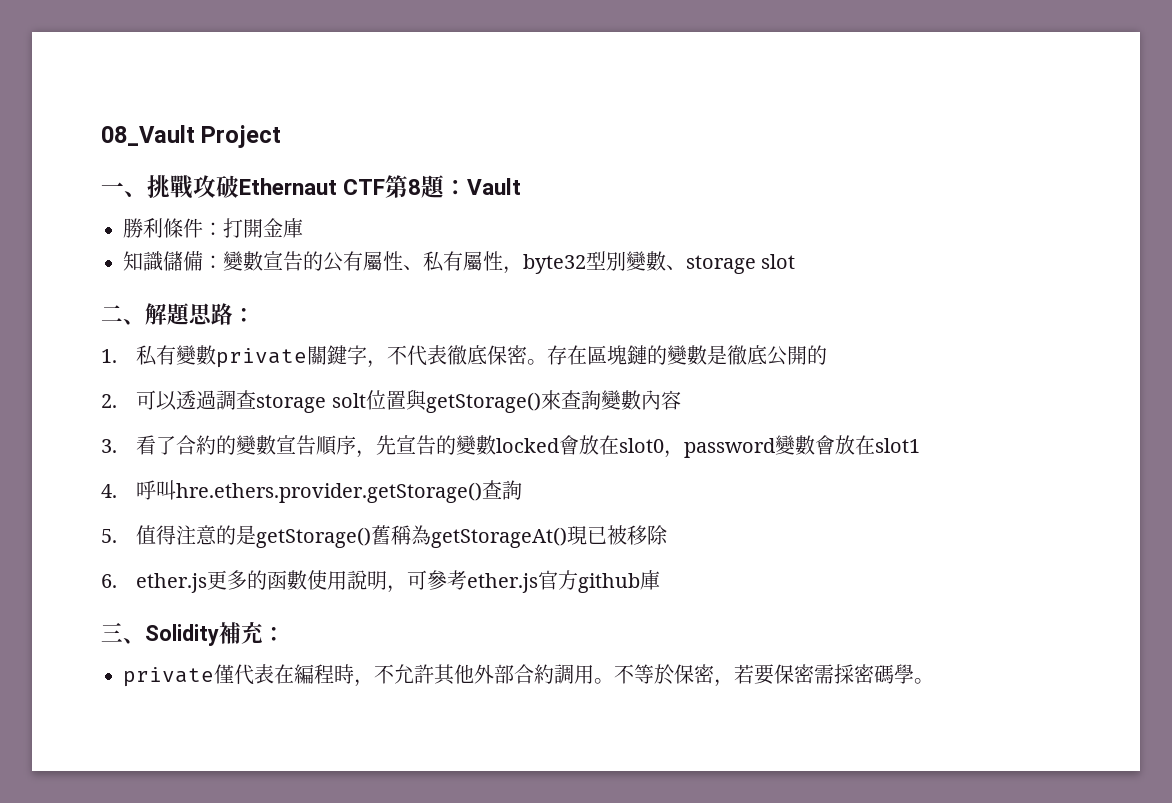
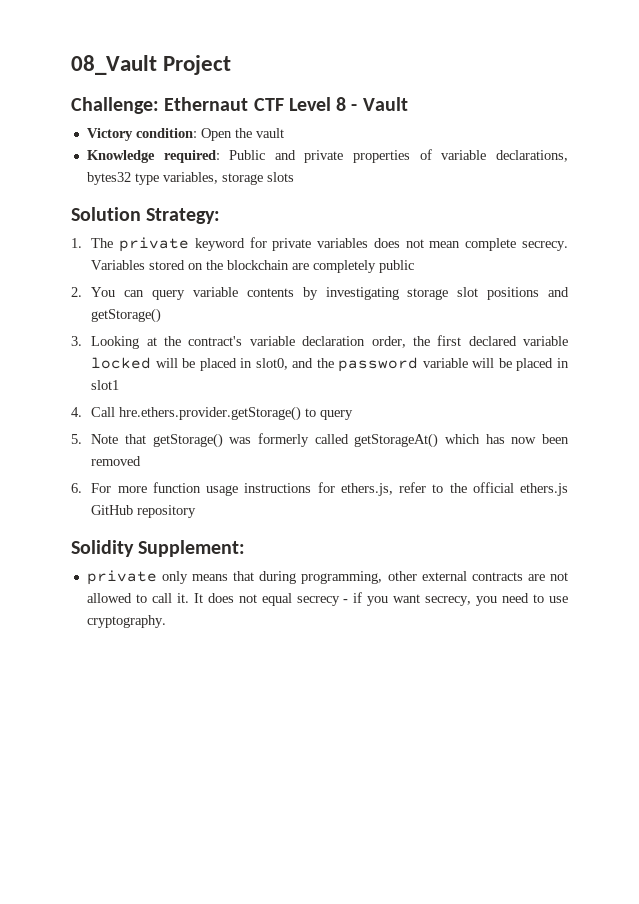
[101,175,522,199] [123,218,303,238] [123,251,796,274] [101,303,255,325] [101,345,828,368] [101,389,681,413] [101,435,921,458] [101,480,523,503] [101,525,669,548] [101,570,661,593] [101,622,285,646] [123,664,934,687] 一、挑戰攻破Ethernaut CTF第8題：Vault // 勝利條件：打開金庫 // 知識儲備：變數宣告的公有屬性、私有屬性，byte32型別變數、storage slot // 二、解題思路： // 1.私有變數private關鍵字，不代表徹底保密。存在區塊鏈的變數是徹底公開的 // 2.可以透過調查storage solt位置與getStorage()來查詢變數內容 // 3.看了合約的變數宣告順序，先宣告的變數locked會放在slot0，password變數會放在slot1 // 4.呼叫hre.ethers.provider.getStorage()查詢 // 5.值得注意的是getStorage()舊稱為getStorageAt()現已被移除 // 6. ether.js更多的函數使用說明，可參考ether.js官方github庫 // 三、Solidity補充： // private僅代表在編程時，不允許其他外部合約調用。不等於保密，若要保密需採密碼學。 -> [71,97,408,114] [86,128,284,141] [86,149,569,163] [86,172,294,185] [71,207,221,224] [71,237,568,252] [91,260,415,273] [71,287,569,300] [91,308,162,323] [71,335,568,349] [91,357,570,372] [91,380,120,390] [71,406,354,421] [71,433,569,448] [91,456,142,466] [71,482,569,496] [91,505,197,518] [71,540,246,557] [86,570,569,585] [86,592,568,606] [86,615,166,628] Challenge: Ethernaut CTF Level 8 - Vault // Victory condition: Open the vault // Knowledge required: Public and private properties of variable declarations, bytes32 type variables, storage slots // Solution Strategy: // 1. The private keyword for private variables does not mean complete secrecy. Variables stored on the blockchain are completely public // 2. You can query variable contents by investigating storage slot positions and getStorage() // 3. Looking at the contract's variable declaration order, the first declared variable locked will be placed in slot0, and the password variable will be placed in slot1 // 4. Call hre.ethers.provider.getStorage() to query // 5. Note that getStorage() was formerly called getStorageAt() which has now been removed // 6. For more function usage instructions for ethers.js, refer to the official ethers.js GitHub repository // Solidity Supplement: // private only means that during programming, other external contracts are not allowed to call it. It does not equal secrecy - if you want secrecy, you need to use cryptography.

